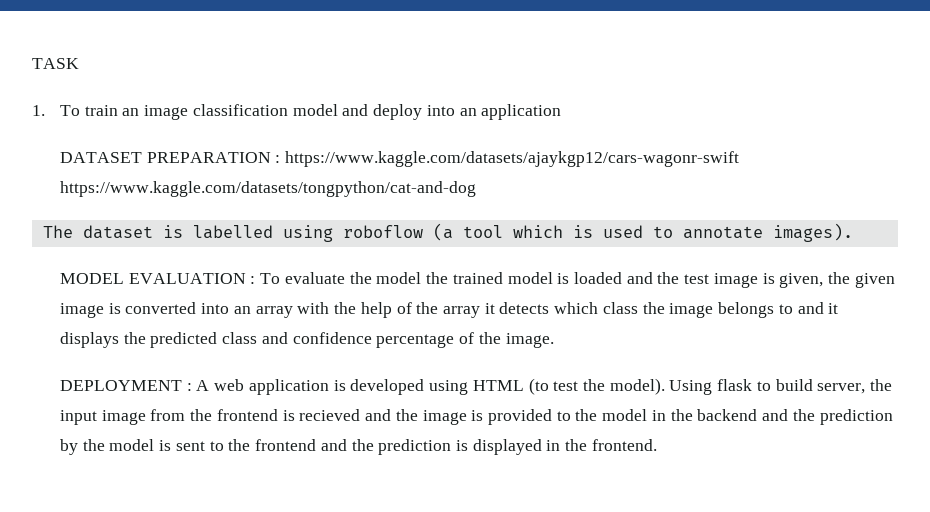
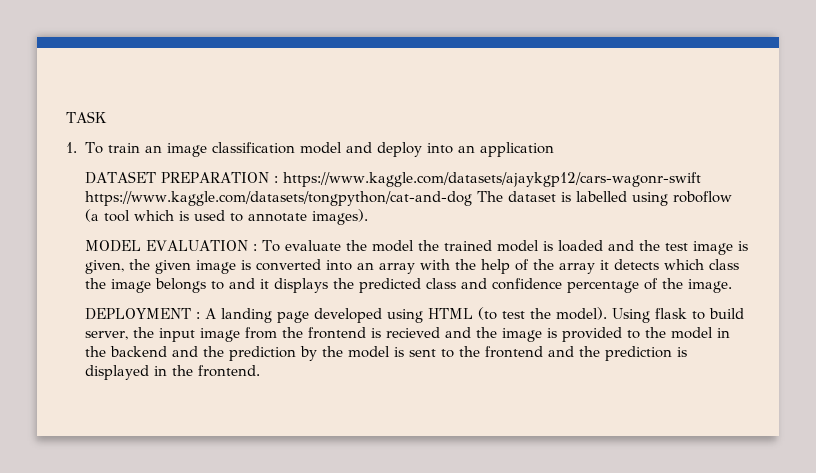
(477, 189) // -> (472, 198) none
[214,379,346,395] web application is -> [220,308,309,323] landing page

